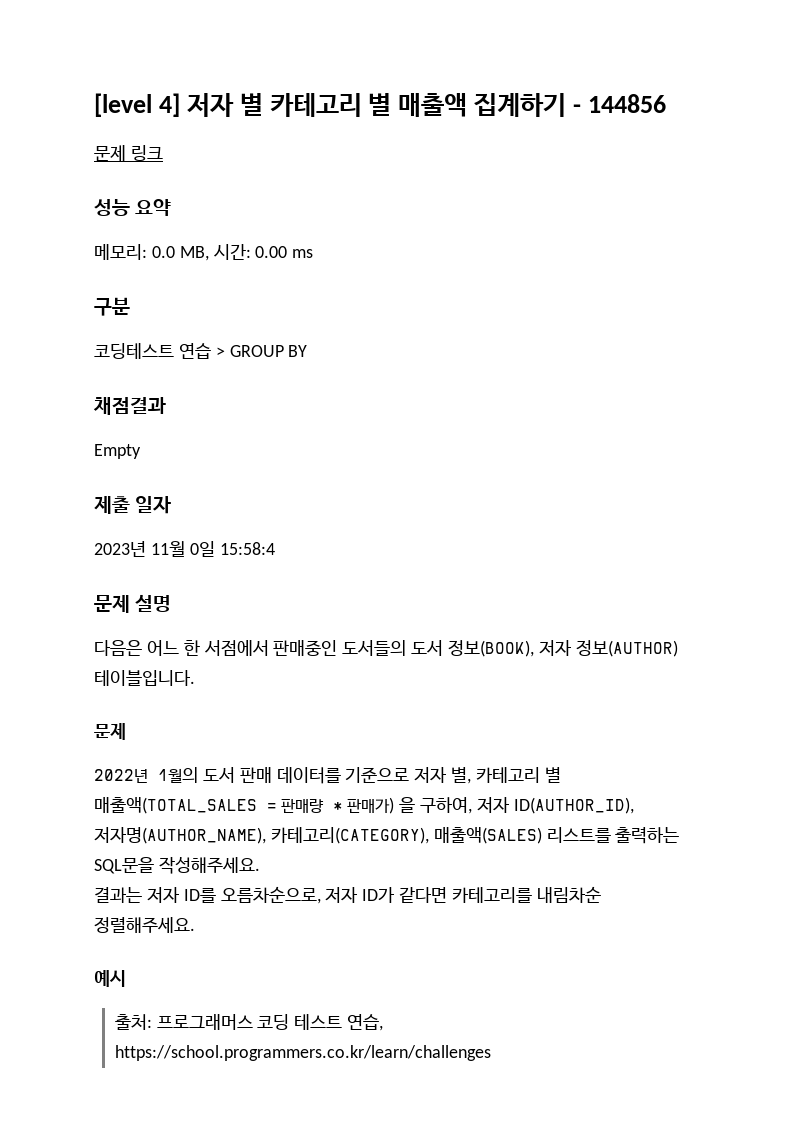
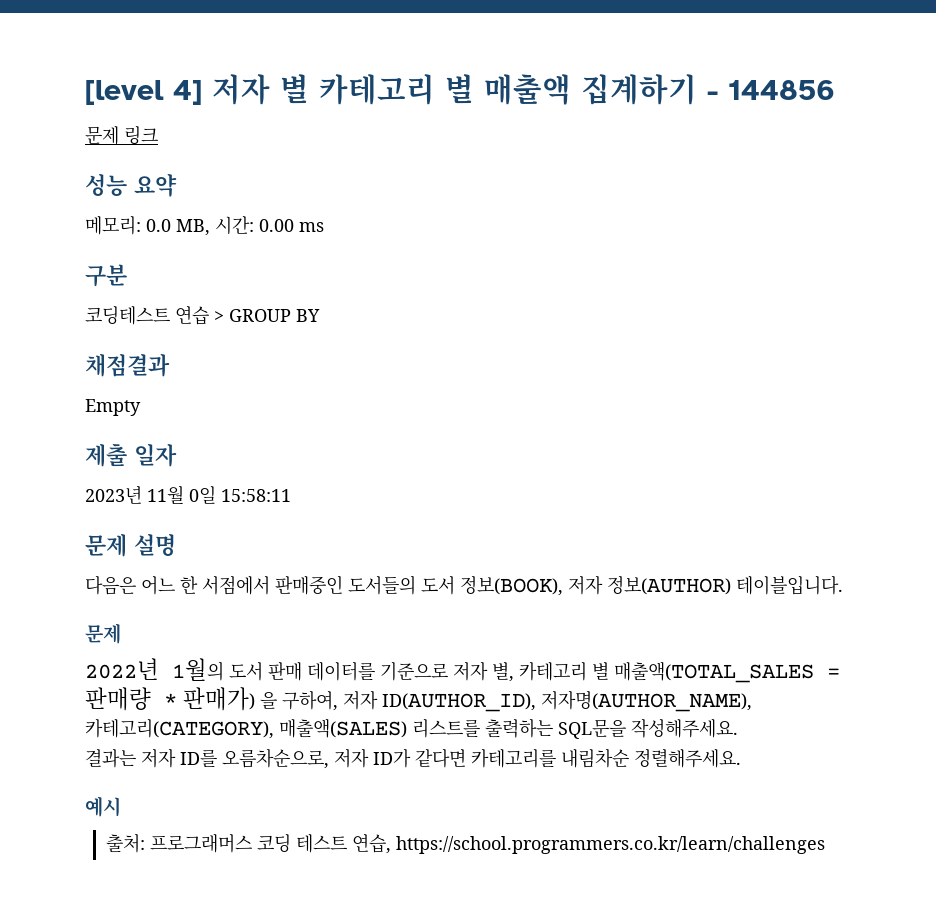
[219,542,275,555] 15:58:4 -> [221,489,291,502] 15:58:11

